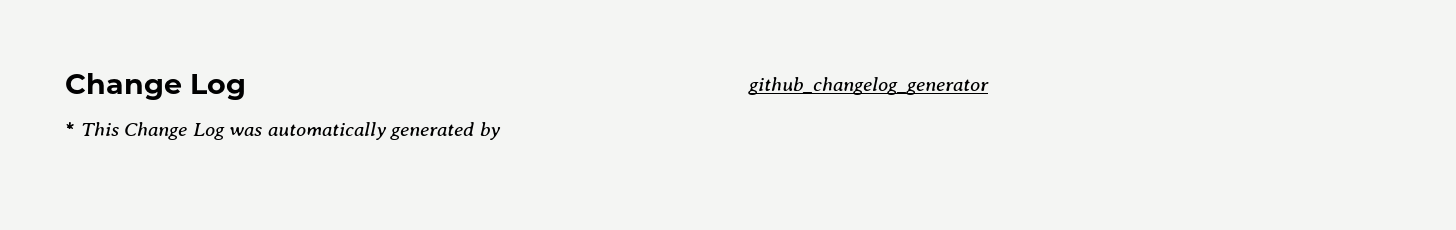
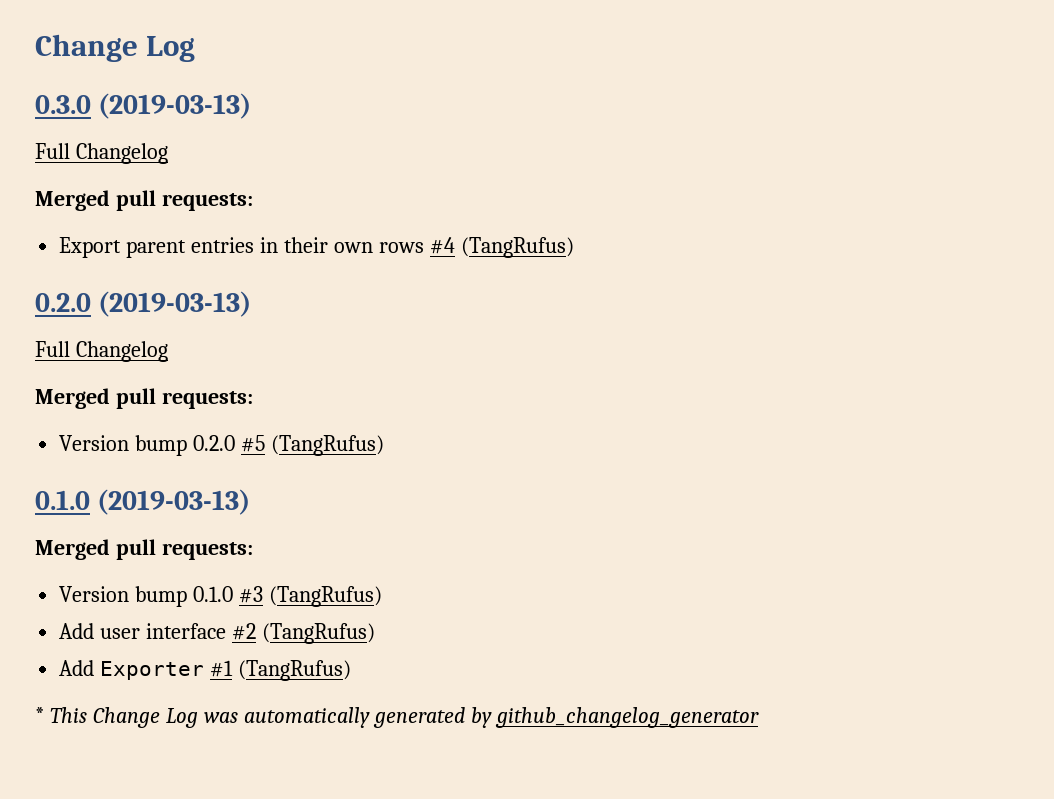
[65,73,246,100] Change Log -> [35,34,196,62] [35,93,252,119] [35,143,168,164] [35,190,253,211] [59,237,574,258] [35,291,252,317] [35,341,168,362] [35,388,253,409] [59,435,384,456] [35,489,251,515] [35,539,253,560] [59,586,382,607] [59,623,375,644] [59,660,352,681] Change Log // 0.3.0 (2019-03-13) // Full Changelog // Merged pull requests: // Export parent entries in their own rows #4 (TangRufus) // 0.2.0 (2019-03-13) // Full Changelog // Merged pull requests: // Version bump 0.2.0 #5 (TangRufus) // 0.1.0 (2019-03-13) // Merged pull requests: // Version bump 0.1.0 #3 (TangRufus) // Add user interface #2 (TangRufus) // Add Exporter #1 (TangRufus)

